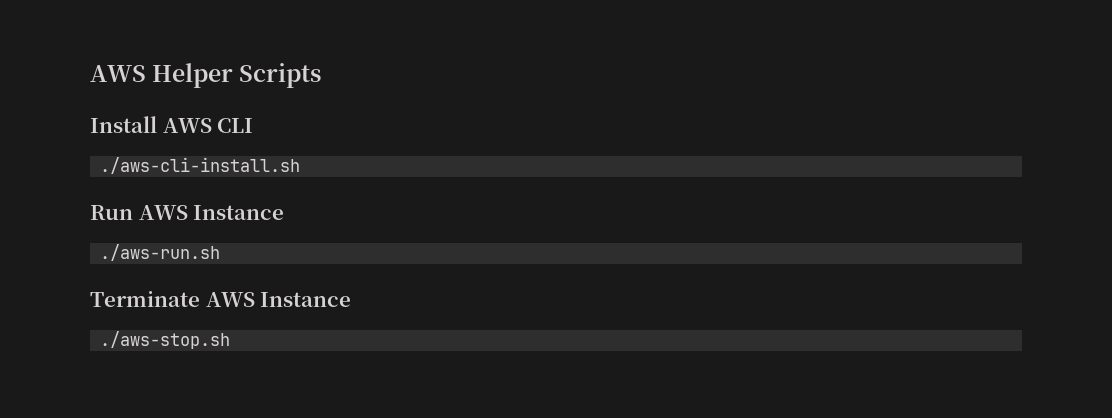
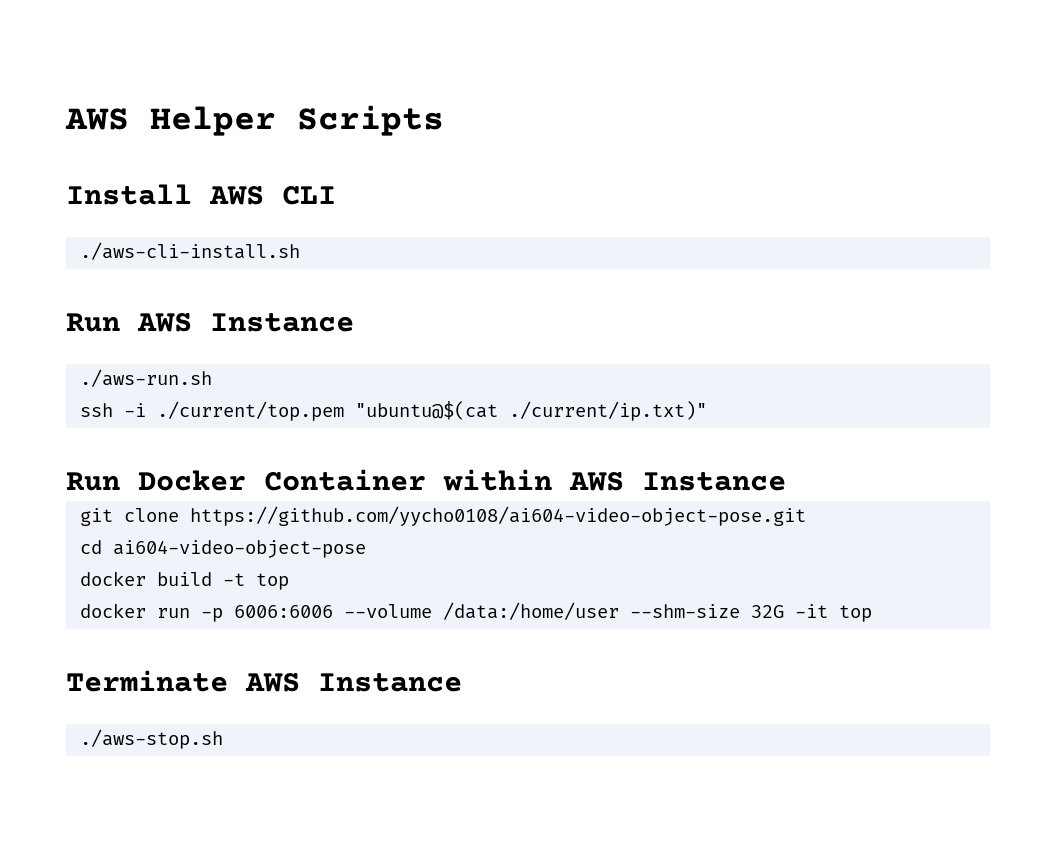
(220, 252) none -> [79,401,707,421] [66,469,786,491] [79,506,806,526] [79,540,366,558] [79,571,289,590] [79,602,872,622] // ssh -i ./current/top.pem "ubuntu@$(cat ./current/ip.txt)" // Run Docker Container within AWS Instance // git clone https://github.com/yycho0108/ai604-video-object-pose.git // cd ai604-video-object-pose // docker build -t top // docker run -p 6006:6006 --volume /data:/home/user --shm-size 32G -it top

